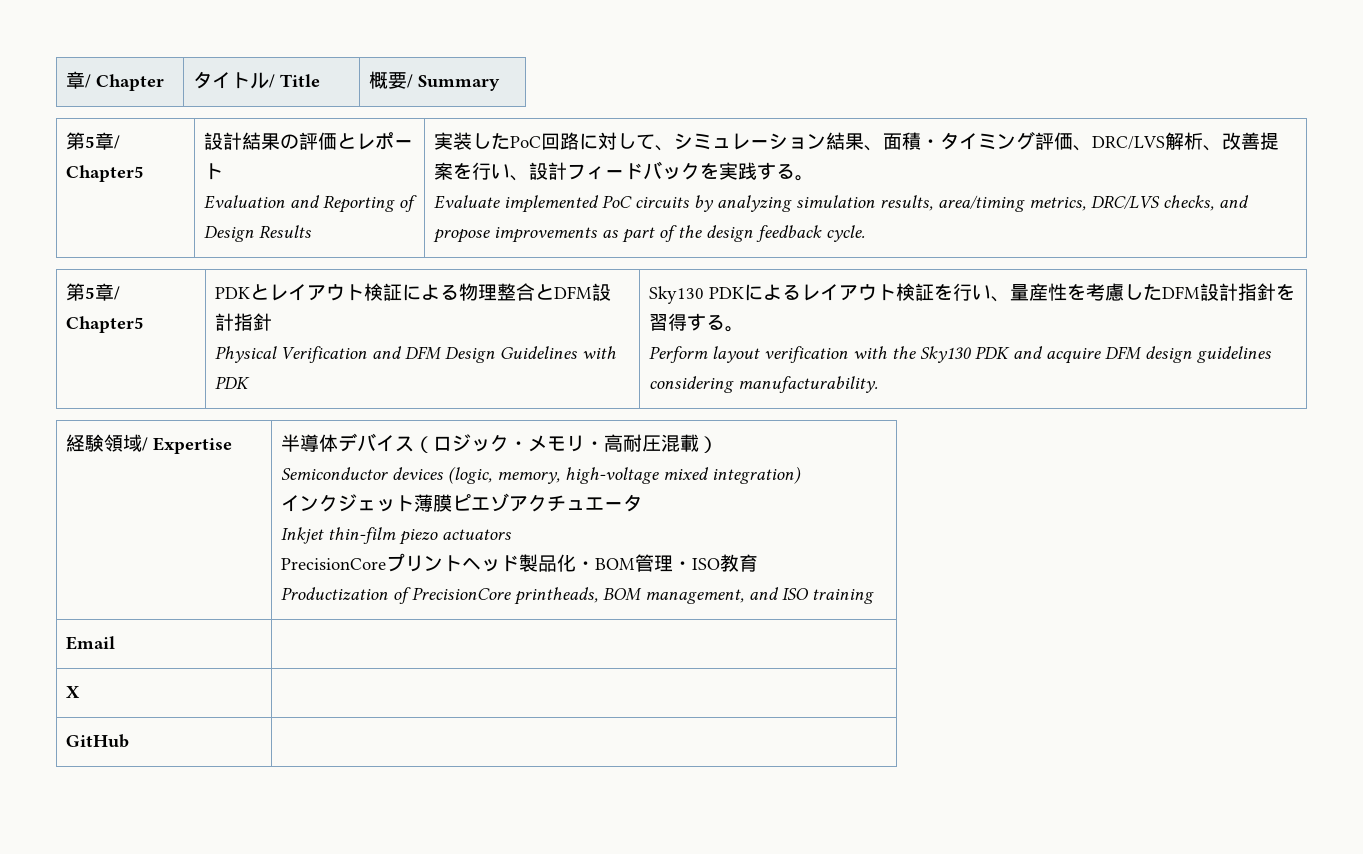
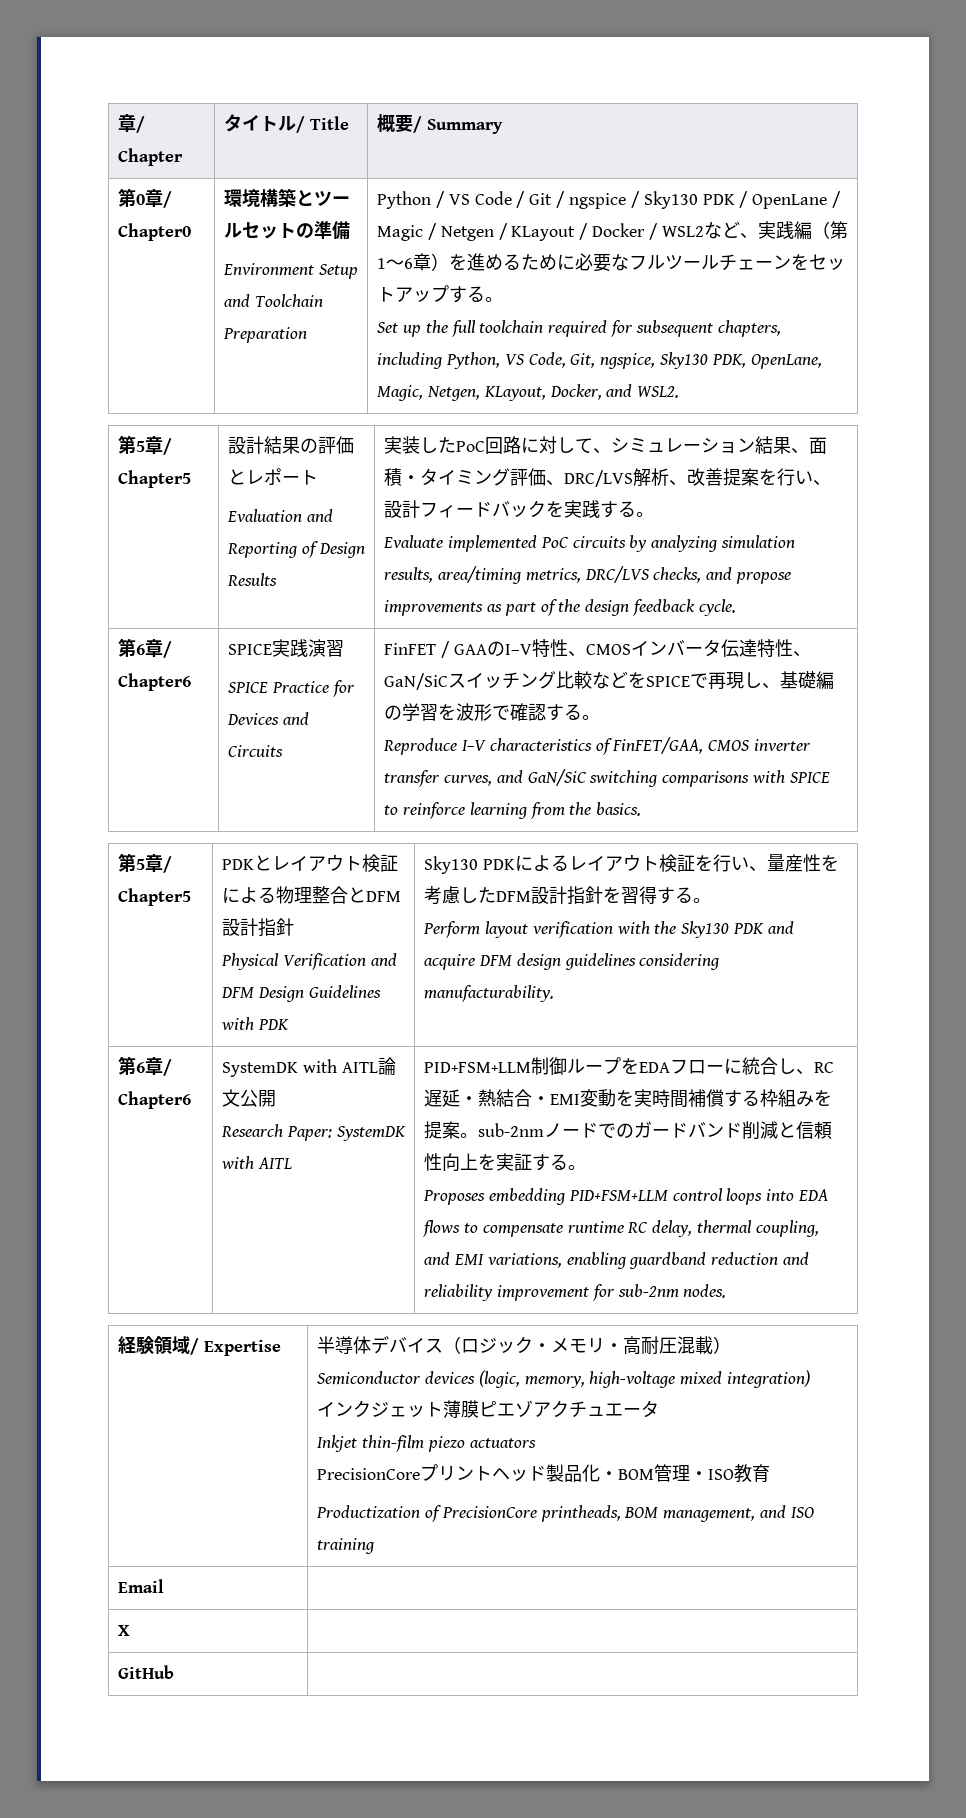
(501, 83) none -> [117,188,172,208] [117,223,191,241] [223,188,350,207] [223,220,350,240] [222,263,358,279] [223,294,323,307] [222,327,307,343] [376,191,842,209] [376,221,848,241] [376,253,845,272] [376,285,503,303] [376,320,781,337] [376,352,822,369] [376,384,680,401] // 第0章/ Chapter0 | 環境構築とツールセットの準備 // Environment Setup and Toolchain Preparation | Python / VS Code / Git / ngspice / Sky130 PDK / OpenLane / Magic / Netgen / KLayout / Docker / WSL2など、実践編（第1〜6章）を進めるために必要なフルツールチェーンをセットアップする。 // Set up the full toolchain required for subsequent chapters, including Python, VS Code, Git, ngspice, Sky130 PDK, OpenLane, Magic, Netgen, KLayout, Docker, and WSL2.
(866, 233) none -> [117,638,172,658] [117,673,191,691] [227,639,344,657] [227,680,355,697] [226,712,309,725] [227,745,283,757] [383,639,811,658] [383,671,834,690] [383,703,600,721] [382,737,812,755] [383,769,830,787] [383,802,642,819] // 第6章/ Chapter6 | SPICE実践演習 // SPICE Practice for Devices and Circuits | FinFET / GAAのI–V特性、CMOSインバータ伝達特性、GaN/SiCスイッチング比較などをSPICEで再現し、基礎編の学習を波形で確認する。 // Reproduce I–V characteristics of FinFET/GAA, CMOS inverter transfer curves, and GaN/SiC switching comparisons with SPICE to reinforce learning from the basics.
(879, 384) none -> [117,1056,172,1076] [117,1091,191,1109] [221,1057,396,1077] [221,1089,276,1107] [220,1124,406,1141] [220,1156,292,1169] [423,1057,834,1075] [423,1089,832,1108] [423,1121,832,1139] [423,1153,586,1171] [422,1188,829,1205] [422,1220,819,1237] [423,1252,810,1269] [423,1284,727,1301] // 第6章/ Chapter6 | SystemDK with AITL論文公開 // Research Paper: SystemDK with AITL | PID+FSM+LLM制御ループをEDAフローに統合し、RC遅延・熱結合・EMI変動を実時間補償する枠組みを提案。sub-2nmノードでのガードバンド削減と信頼性向上を実証する。 // Proposes embedding PID+FSM+LLM control loops into EDA flows to compensate runtime RC delay, thermal coupling, and EMI variations, enabling guardband reduction and reliability improvement for sub-2nm nodes.

